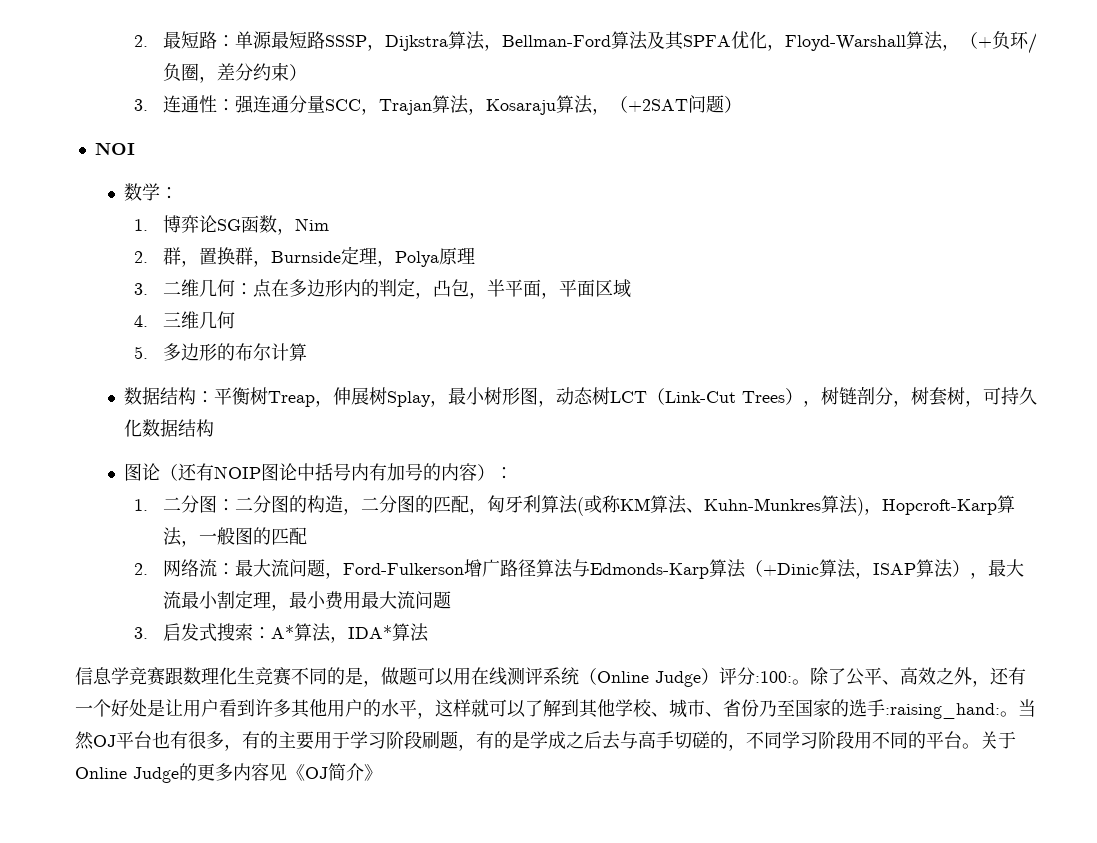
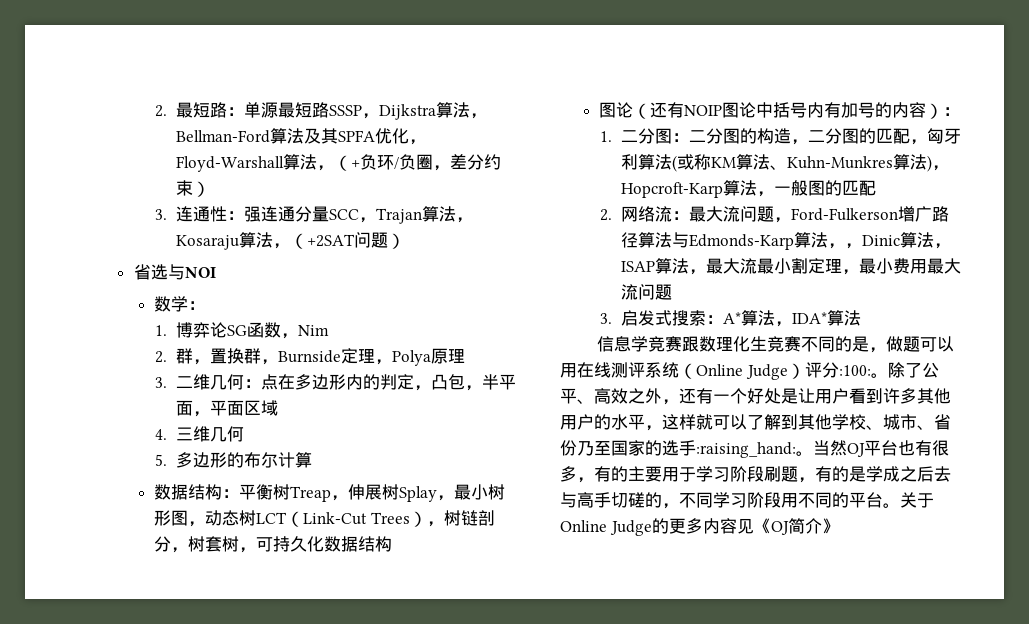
(743, 104) none -> [133,264,185,280] 省选与
[745,560,820,577] （+Dinic -> [827,235,900,249] ，，Dinic
[952,560,971,577] ） -> (689, 266) none

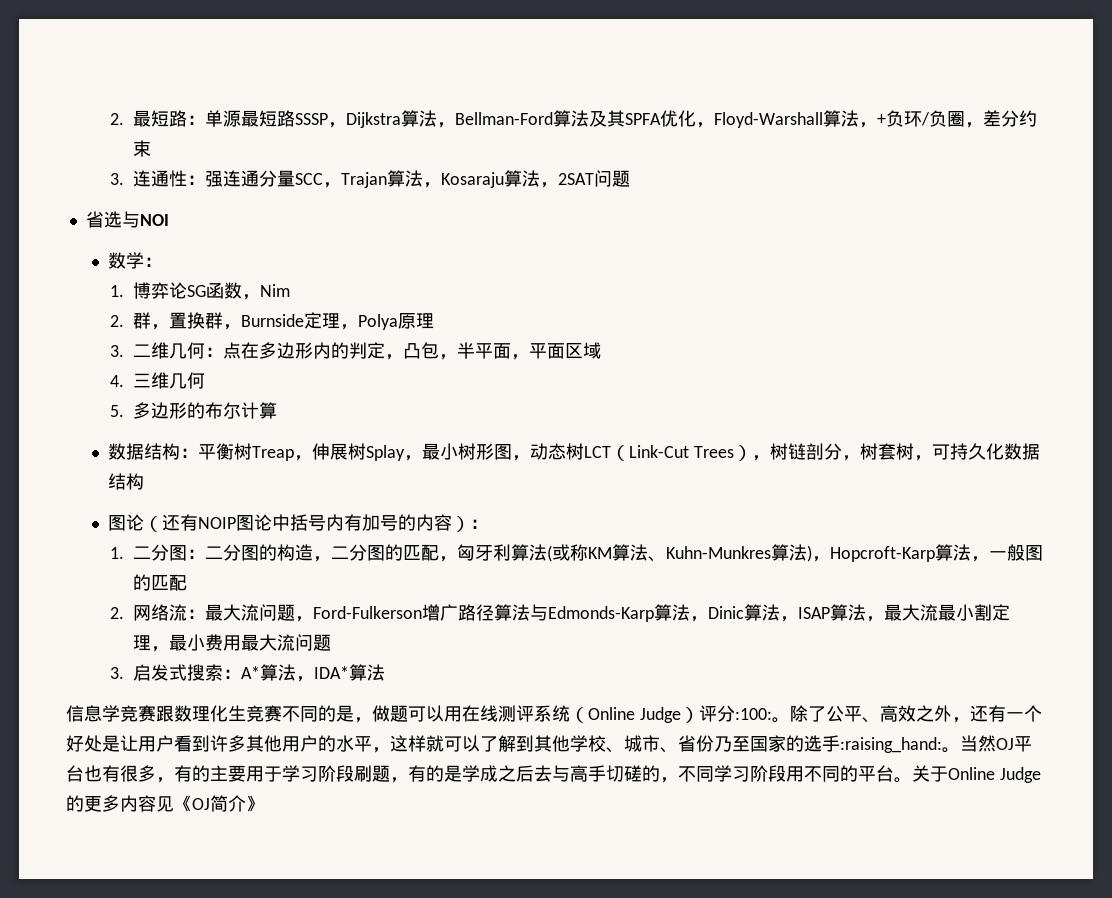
[333,155,351,171] （ -> (878, 125) none
[192,181,210,197] ） -> (152, 148) none
[289,232,405,249] （+2SAT问题） -> [558,170,631,187] 2SAT问题
[844,243,862,249] ， -> (709, 619) none

